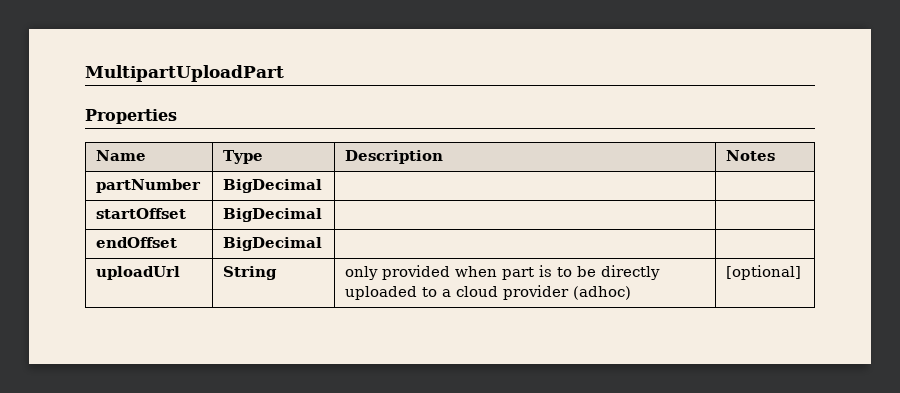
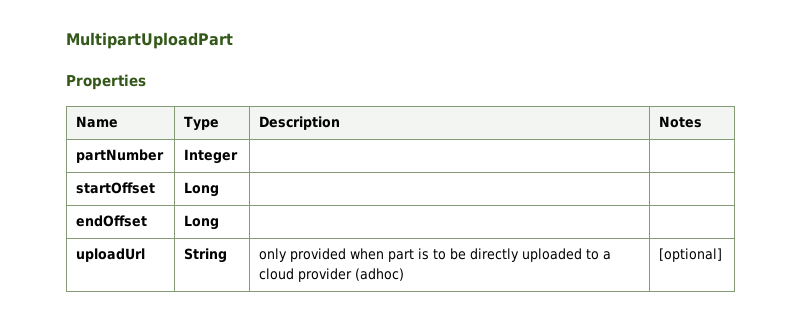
[223,179,323,193] BigDecimal -> [184,149,239,164] Integer
[223,208,323,222] BigDecimal -> [184,182,220,197] Long
[223,237,323,251] BigDecimal -> [184,215,220,230] Long

